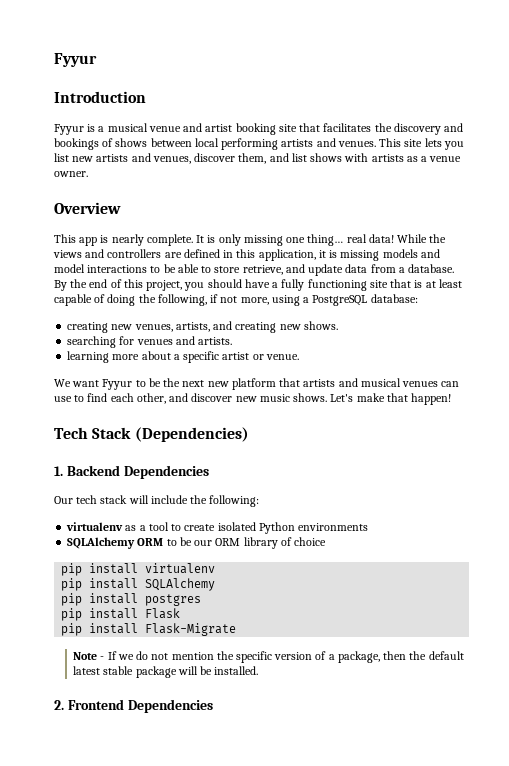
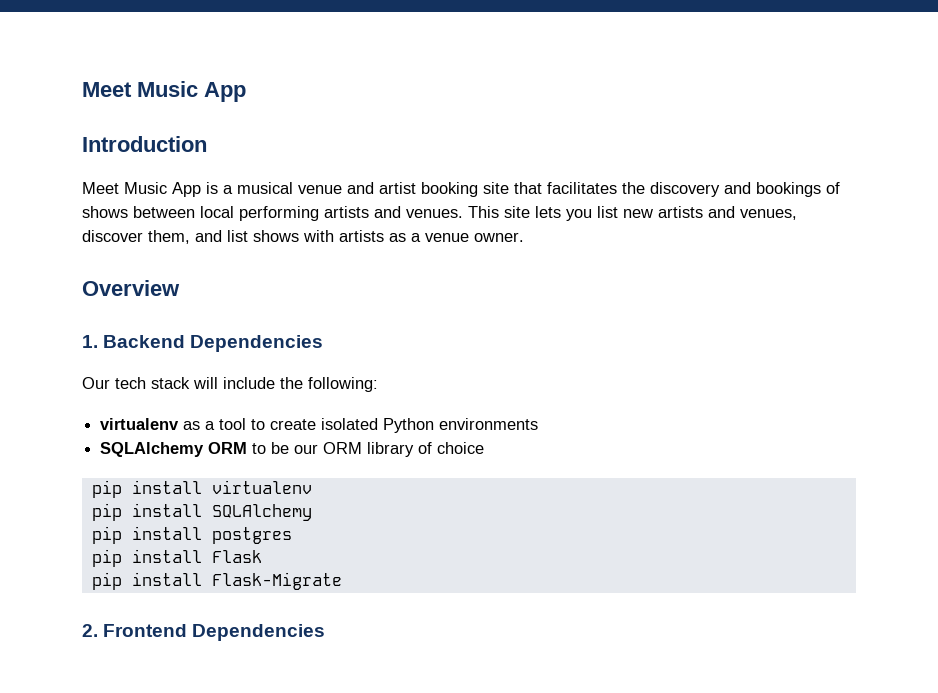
[54,53,97,67] [54,91,146,103] [54,124,84,135] Fyyur // Introduction // Fyyur -> [82,81,246,102] [82,136,207,152] [82,182,201,197] Meet Music App // Introduction // Meet Music App
[54,234,447,246] [53,249,440,261] [54,264,455,276] [54,279,462,291] [54,294,418,306] [67,321,338,333] [67,336,233,348] [67,351,299,363] [54,378,460,390] [54,393,452,405] [54,427,249,442] // This app is nearly complete. It is only missing one thing… real data! While the views and controllers are defined in this application, it is missing models and model interactions to be able to store retrieve, and update data from a database. By the end of this project, you should have a fully functioning site that is at least capable of doing the following, if not more, using a PostgreSQL database: // creating new venues, artists, and creating new shows. // searching for venues and artists. // learning more about a specific artist or venue. // We want Fyyur to be the next new platform that artists and musical venues can use to find each other, and discover new music shows. Let's make that happen! // Tech Stack (Dependencies) -> (180, 288) none
[73,651,464,663] [73,666,259,678] // Note - If we do not mention the specific version of a package, then the default latest stable package will be installed. -> (342, 581) none

